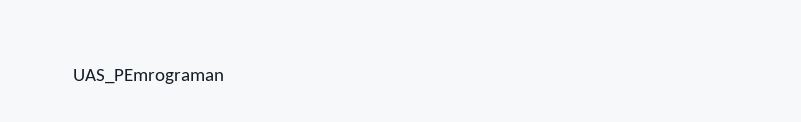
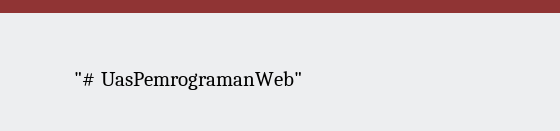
[73,69,224,84] UAS_PEmrograman -> [74,71,302,90] "# UasPemrogramanWeb"

